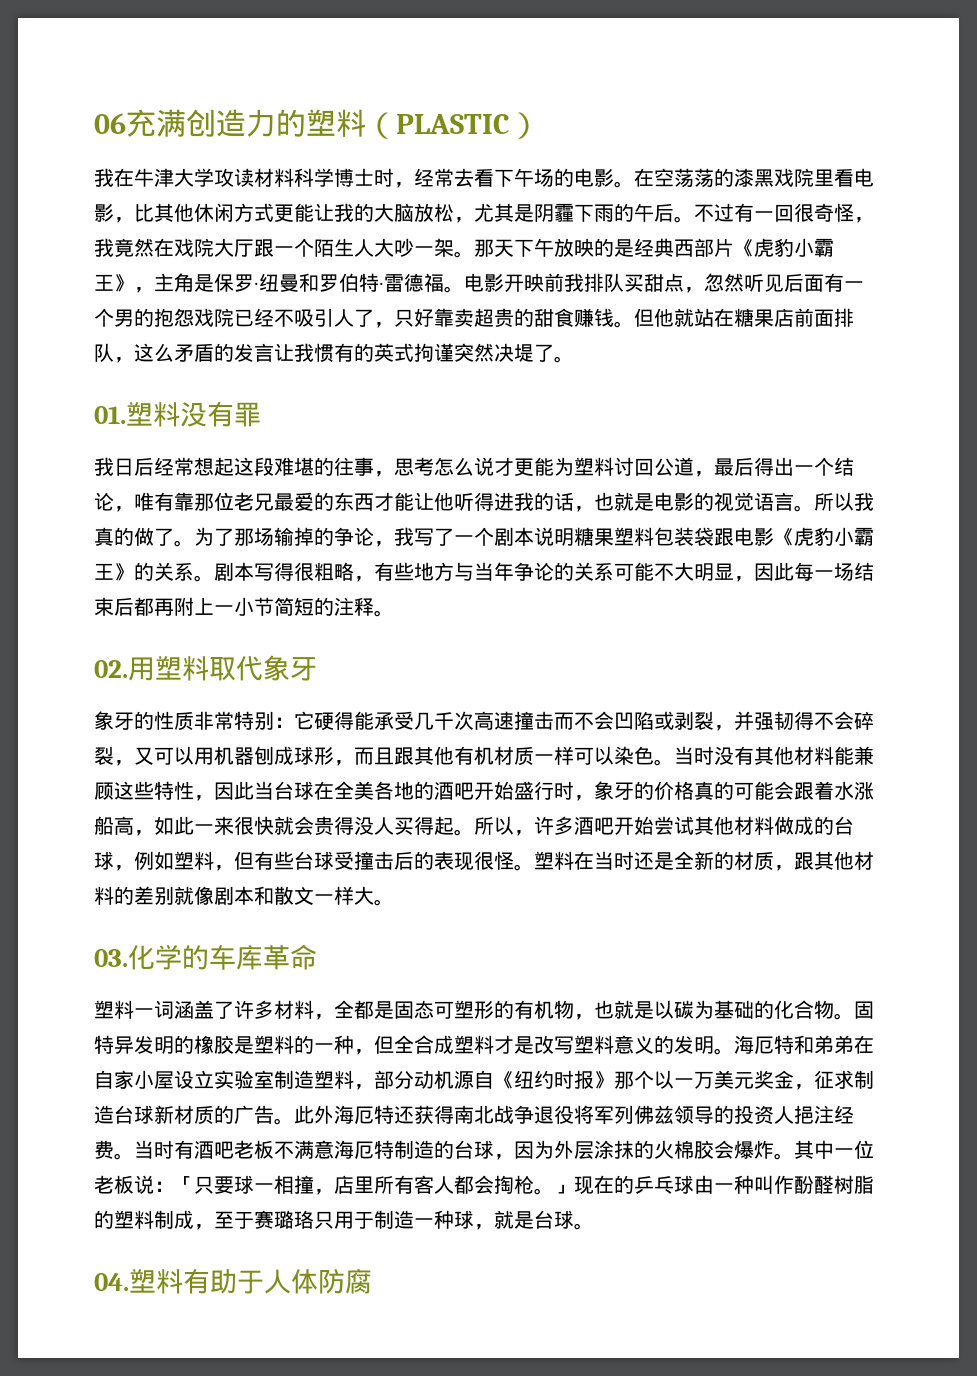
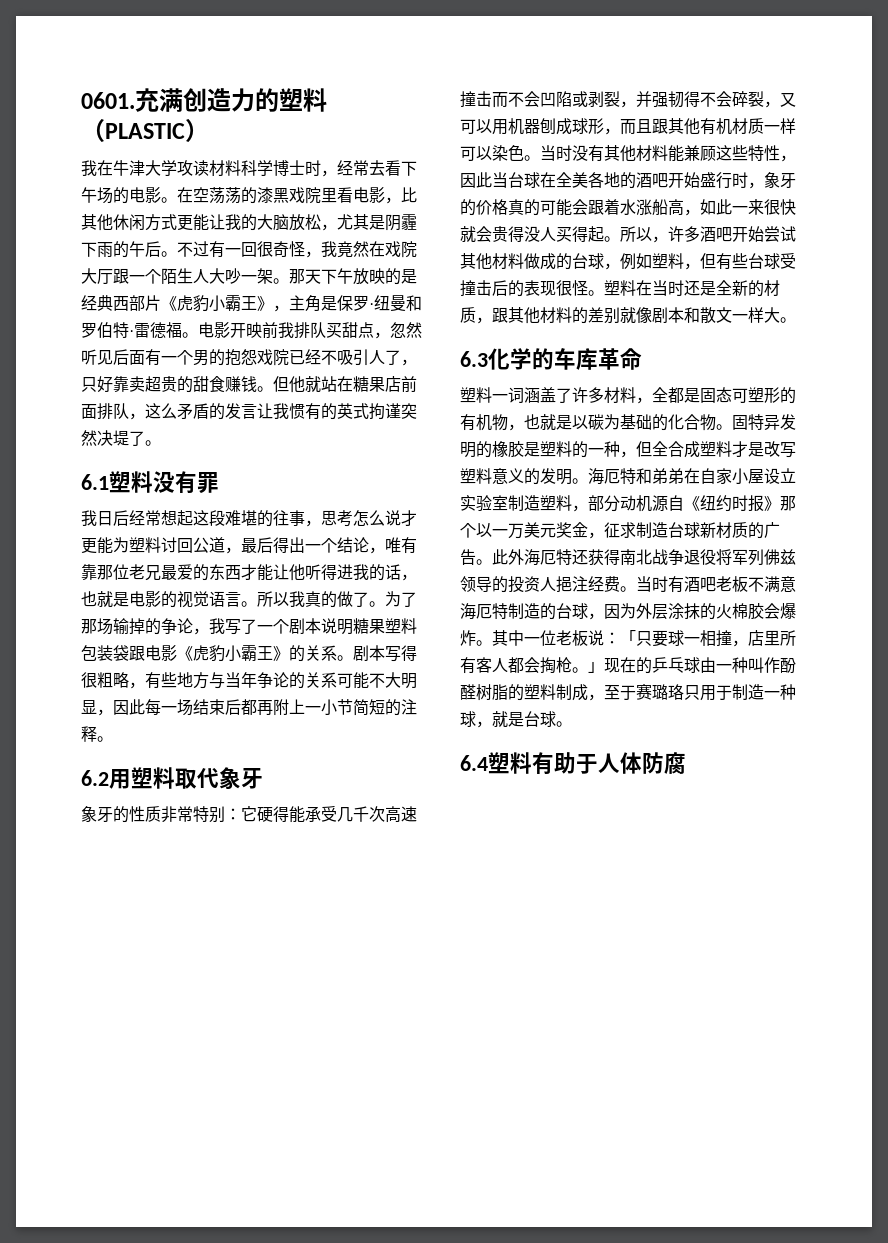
[94,113,126,134] 06 -> [81,92,135,109] 0601.
[94,406,126,424] 01. -> [81,474,109,490] 6.1
[94,660,128,678] 02. -> [81,770,109,786] 6.2
[94,949,128,967] 03. -> [460,351,488,367] 6.3
[94,1273,129,1291] 04. -> [460,755,488,771] 6.4

